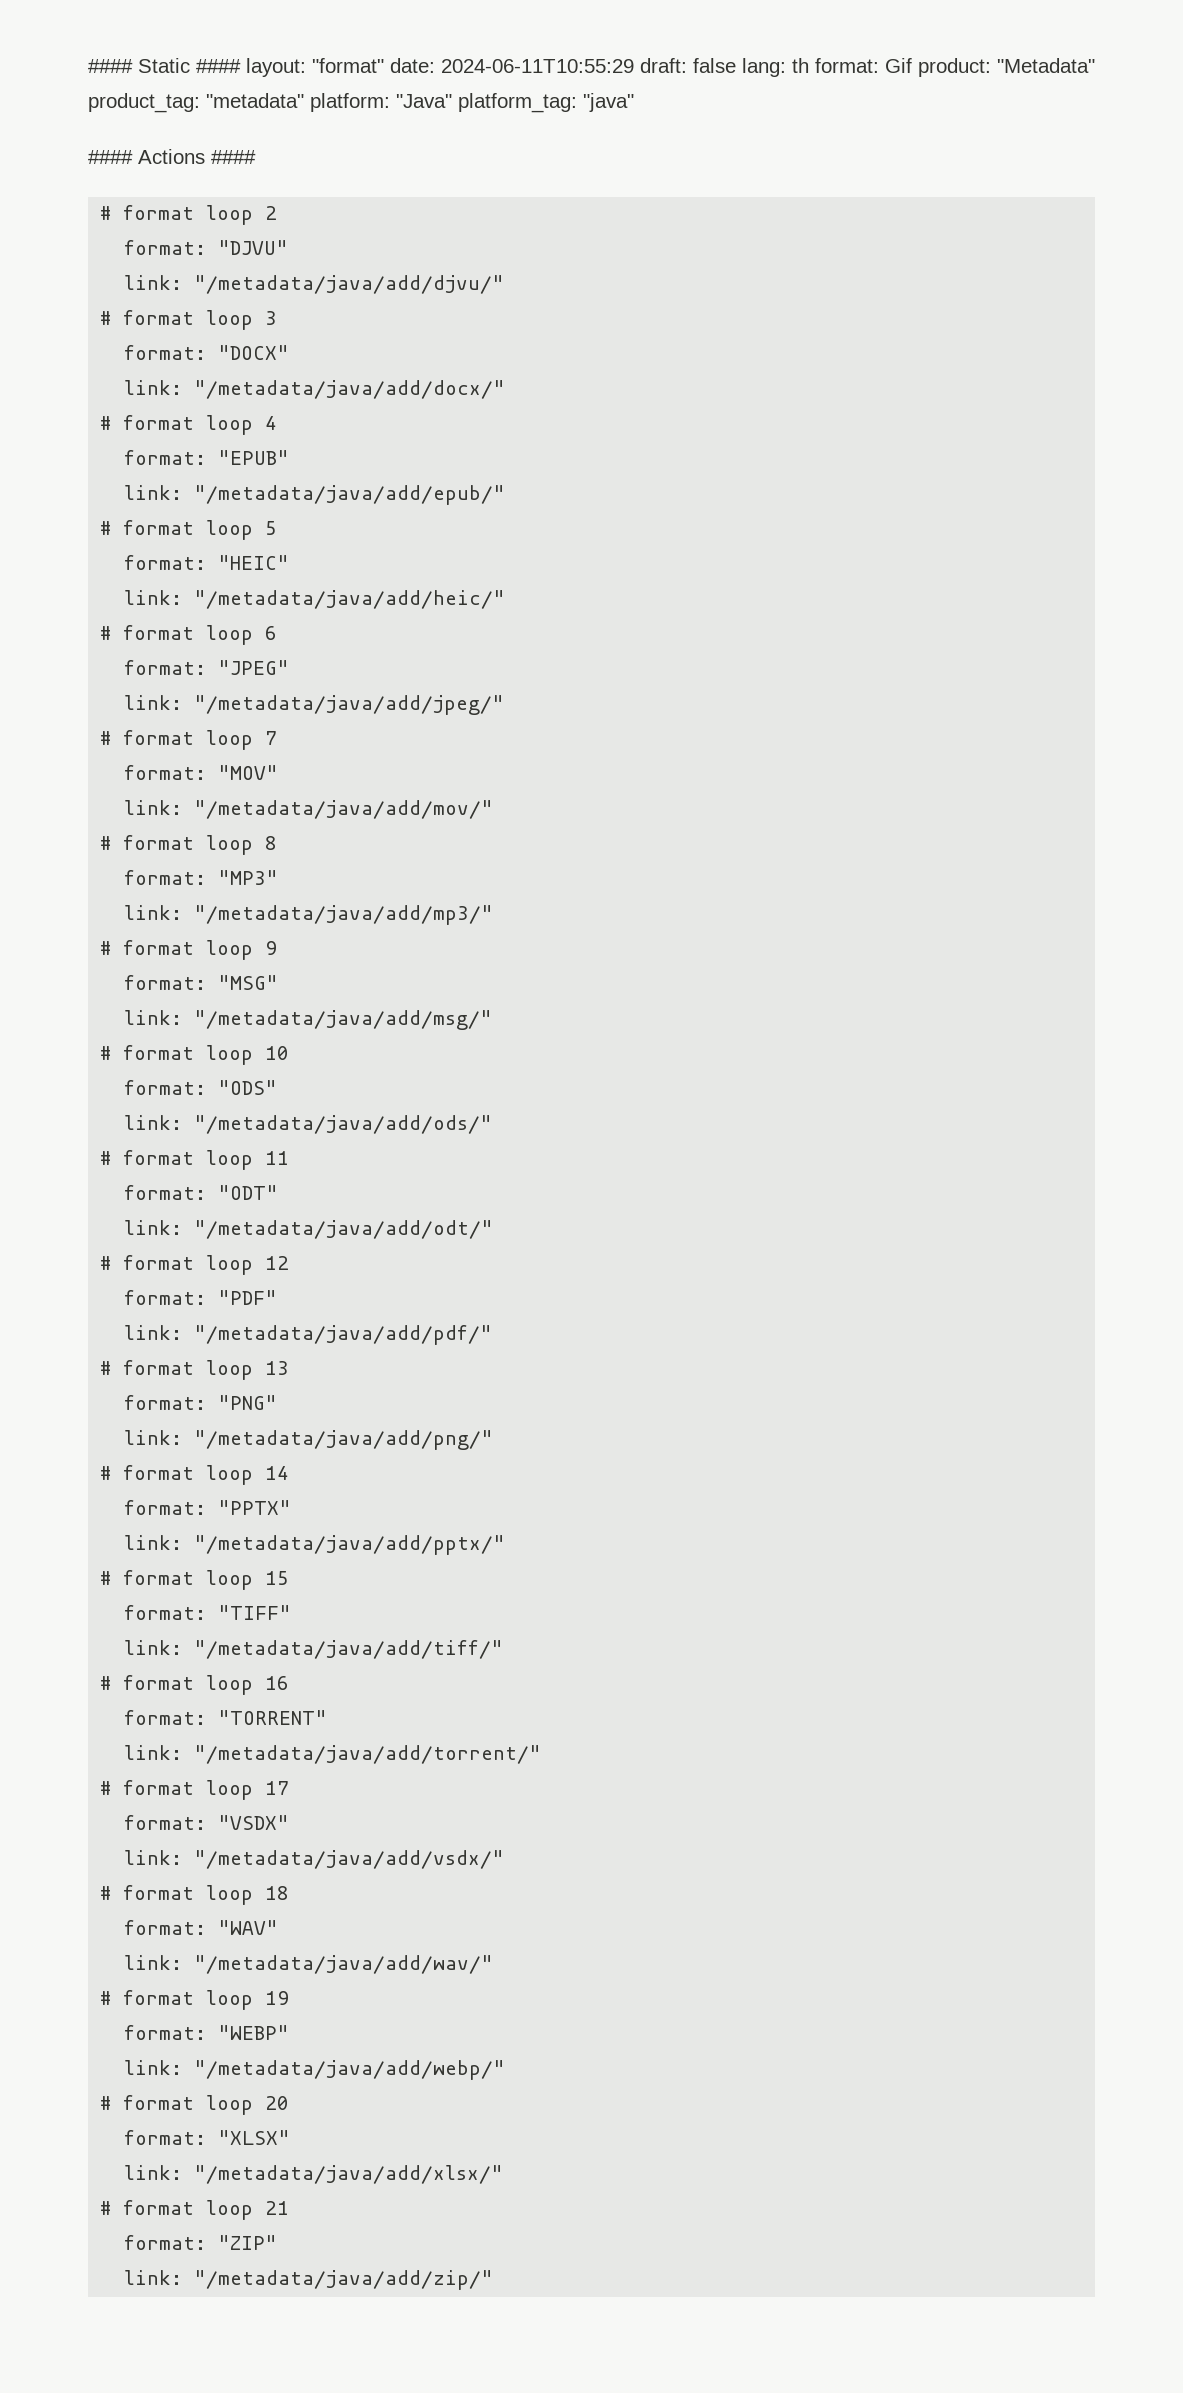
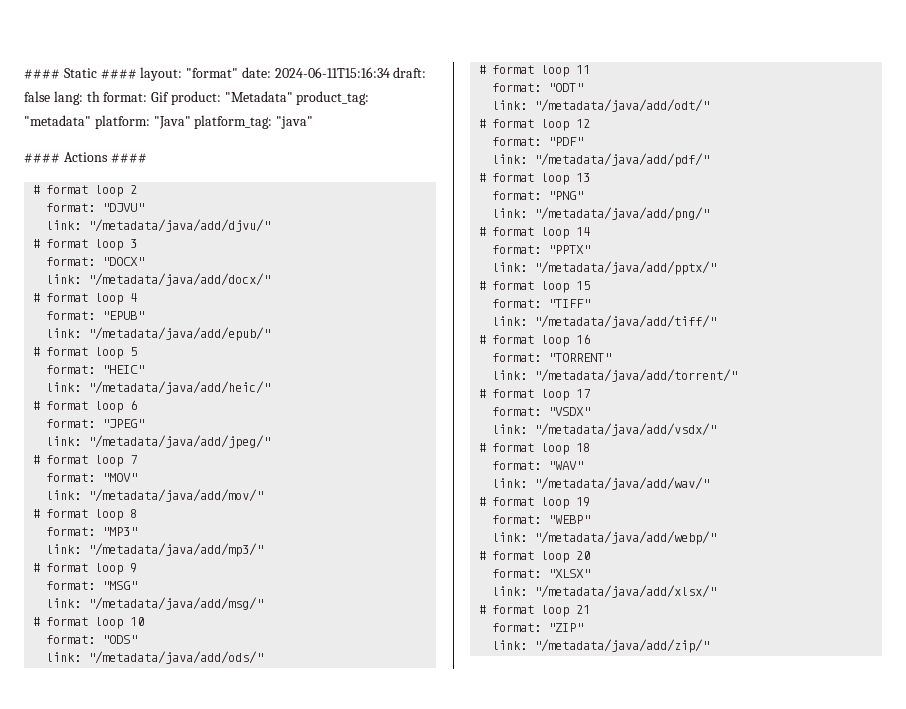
[441,59,634,73] 2024-06-11T10:55:29 -> [274,67,390,78] 2024-06-11T15:16:34

